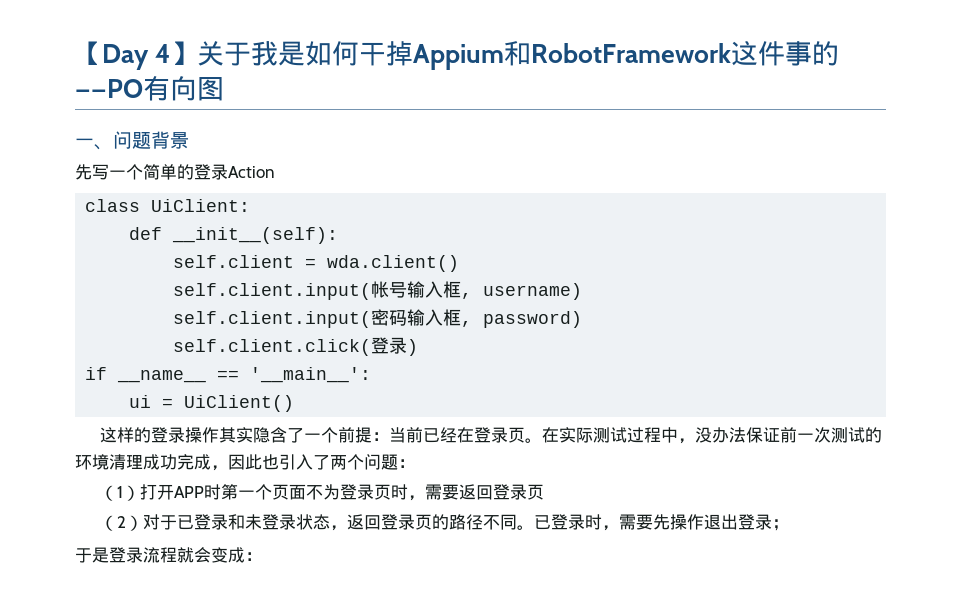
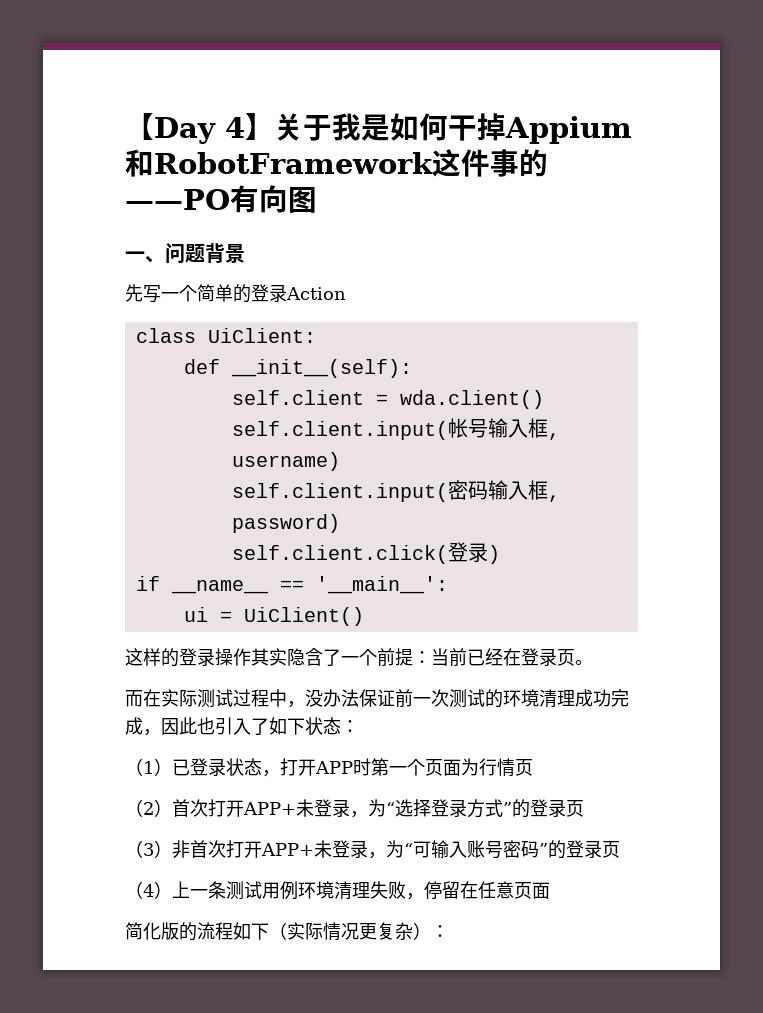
(543, 440) none -> [125,690,143,707] // 而
[330,454,398,470] 两个问题 -> [269,717,341,735] 如下状态
(141, 493) none -> [172,758,280,777] 已登录状态，
[306,484,545,501] [100,514,790,531] [75,547,245,563] 不为登录页时，需要返回登录页 // （2）对于已登录和未登录状态，返回登录页的路径不同。已登录时，需要先操作退出登录； // 于是登录流程就会变成 -> [461,758,533,777] [125,799,584,818] [125,840,620,859] [125,881,550,900] [125,922,431,941] 为行情页 // （2）首次打开APP+未登录，为“选择登录方式”的登录页 // （3）非首次打开APP+未登录，为“可输入账号密码”的登录页 // （4）上一条测试用例环境清理失败，停留在任意页面 // 简化版的流程如下（实际情况更复杂）

